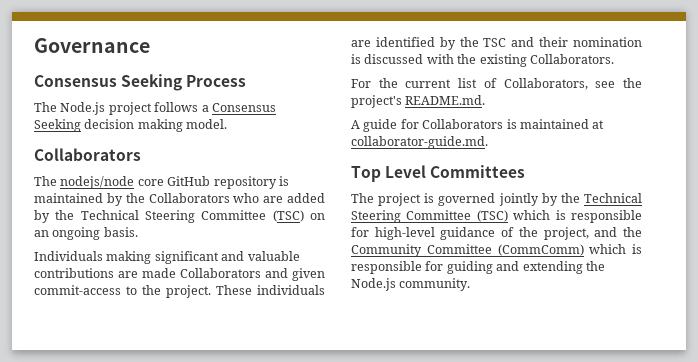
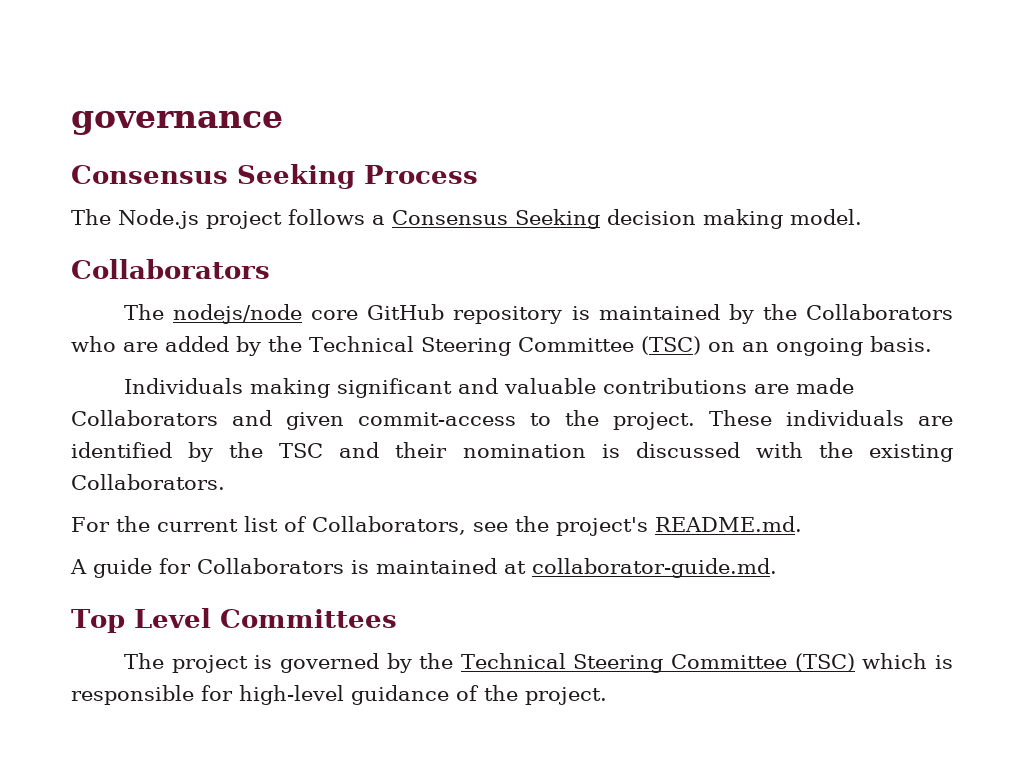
[34,38,150,53] Governance -> [71,111,283,135] governance
[498,193,539,206] jointly -> (379, 663) none
[543,227,642,240] [351,244,642,257] [351,261,605,274] [351,278,471,291] project, and the Community Committee (CommComm) which is responsible for guiding and extending the Node.js community. -> [525,687,607,705] project.

